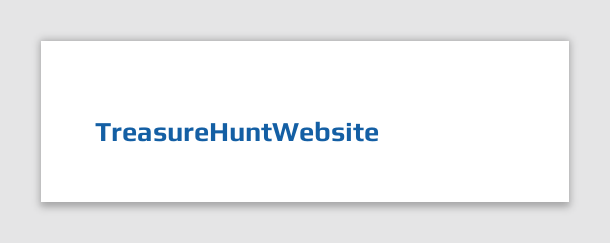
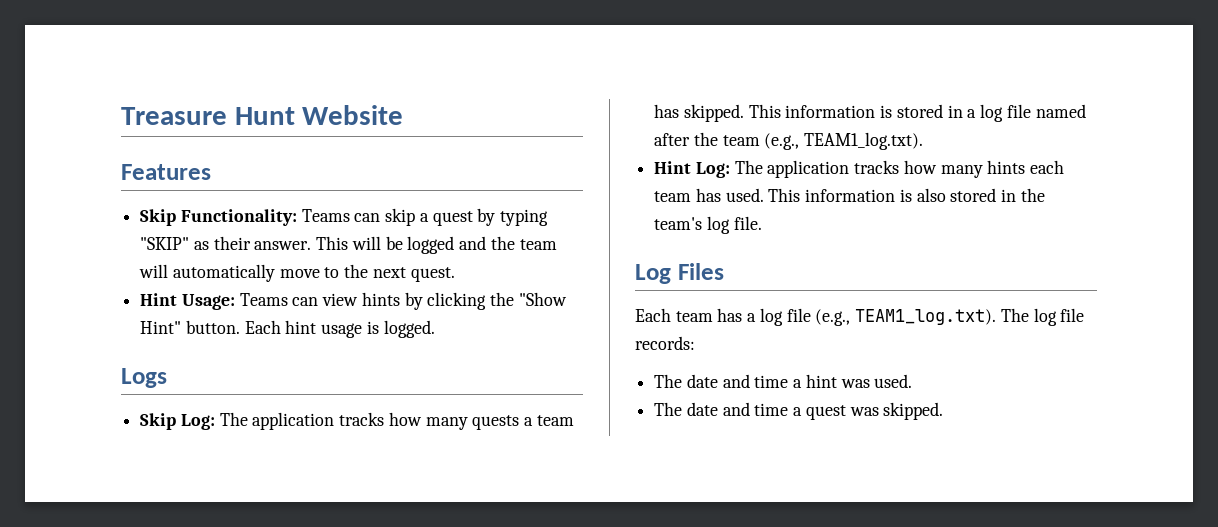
[95,121,379,142] TreasureHuntWebsite -> [121,105,404,125] [121,164,211,180] [140,208,549,226] [140,236,557,254] [139,264,455,282] [140,292,567,310] [140,320,435,338] [121,368,167,388] [140,412,574,430] [654,104,1086,122] [654,132,924,150] [654,160,1065,178] [654,188,1045,202] [654,216,762,234] [635,263,724,284] [635,308,1085,326] [635,336,695,350] [654,374,913,388] [654,402,944,420] Treasure Hunt Website // Features // Skip Functionality: Teams can skip a quest by typing "SKIP" as their answer. This will be logged and the team will automatically move to the next quest. // Hint Usage: Teams can view hints by clicking the "Show Hint" button. Each hint usage is logged. // Logs // Skip Log: The application tracks how many quests a team has skipped. This information is stored in a log file named after the team (e.g., TEAM1_log.txt). // Hint Log: The application tracks how many hints each team has used. This information is also stored in the team's log file. // Log Files // Each team has a log file (e.g., TEAM1_log.txt). The log file records: // The date and time a hint was used. // The date and time a quest was skipped.

